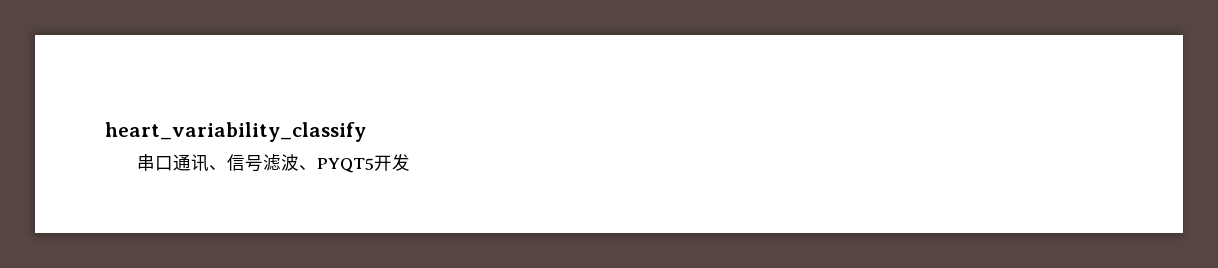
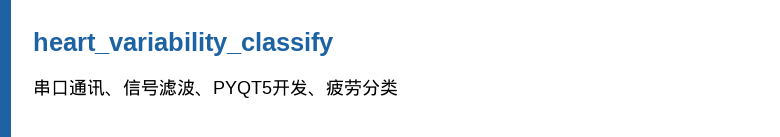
(410, 162) none -> [308,79,398,97] 、疲劳分类

